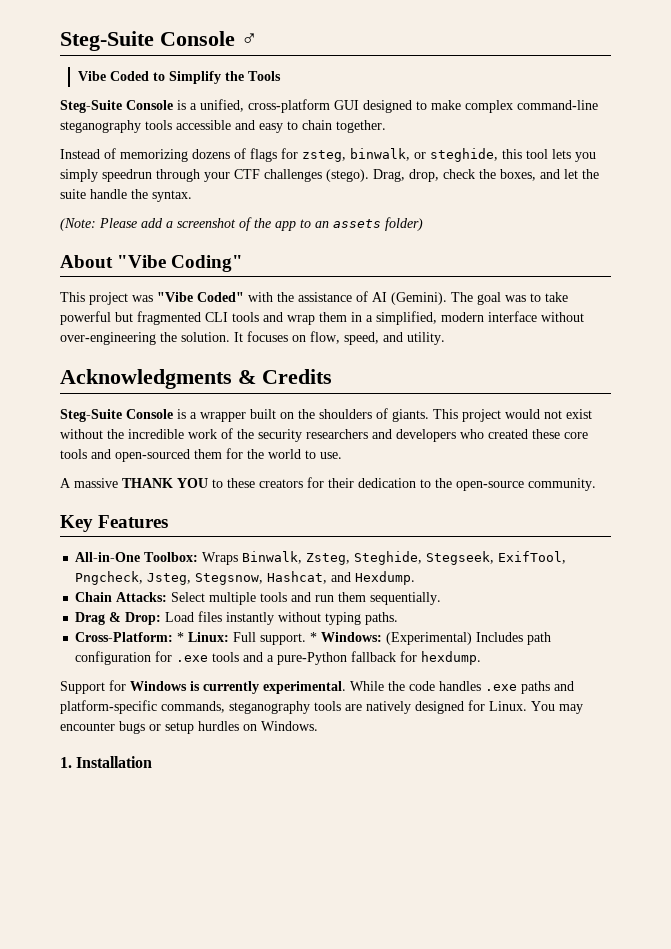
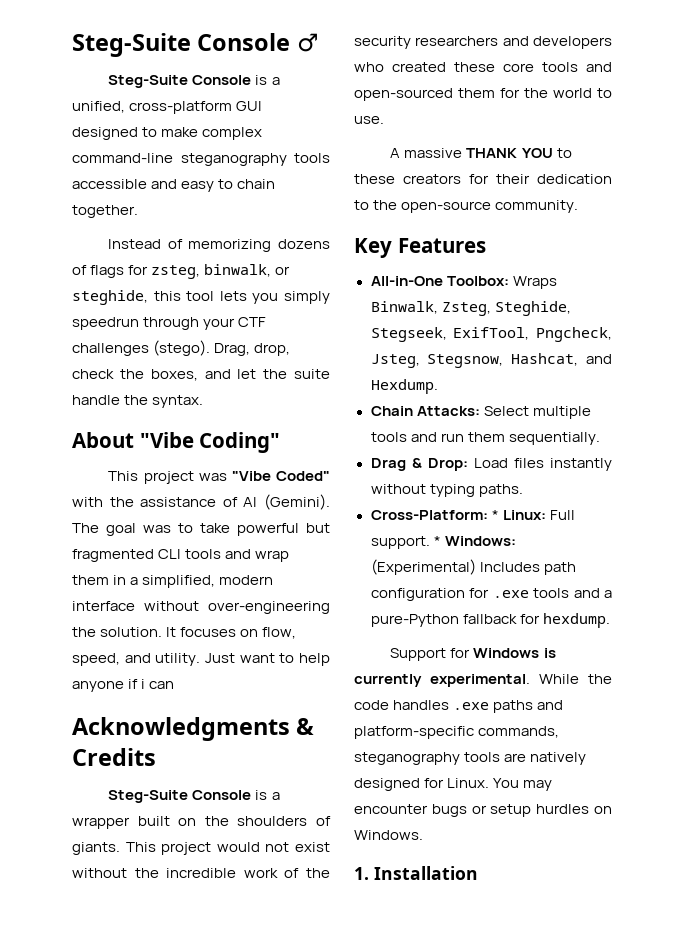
[77,71,281,84] // Vibe Coded to Simplify the Tools -> (319, 42) none
[60,217,423,231] // (Note: Please add a screenshot of the app to an assets folder) -> (204, 401) none
(445, 338) none -> [205,653,330,666] [72,679,175,692] Just want to help anyone if i can

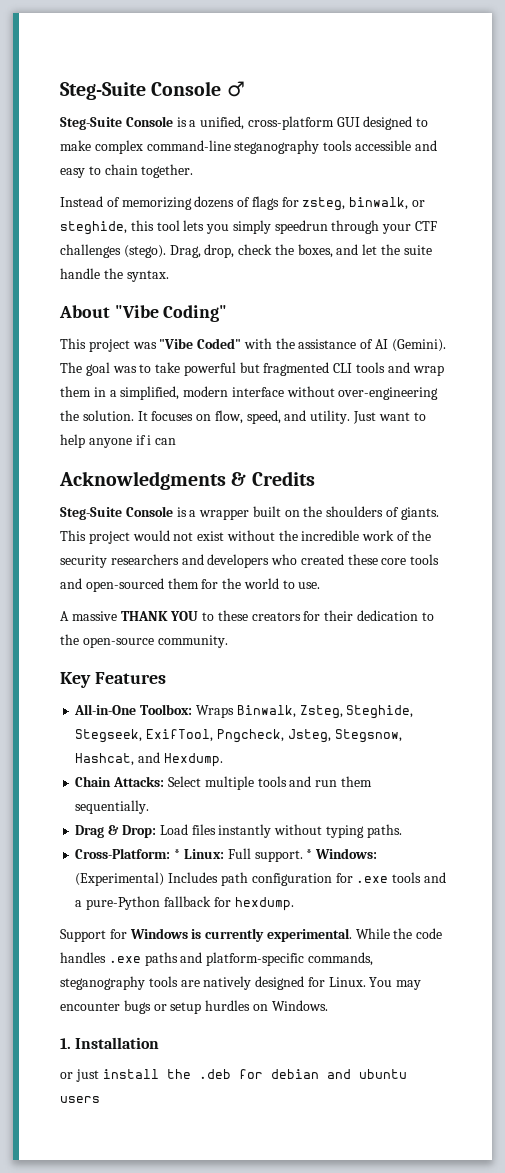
(478, 873) none -> [60,1069,407,1082] [60,1096,100,1103] // or just install the .deb for debian and ubuntu users

